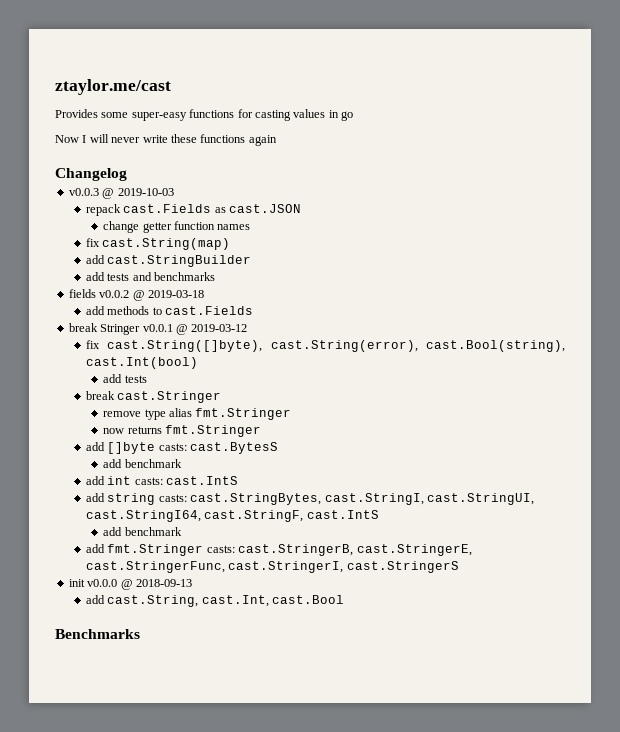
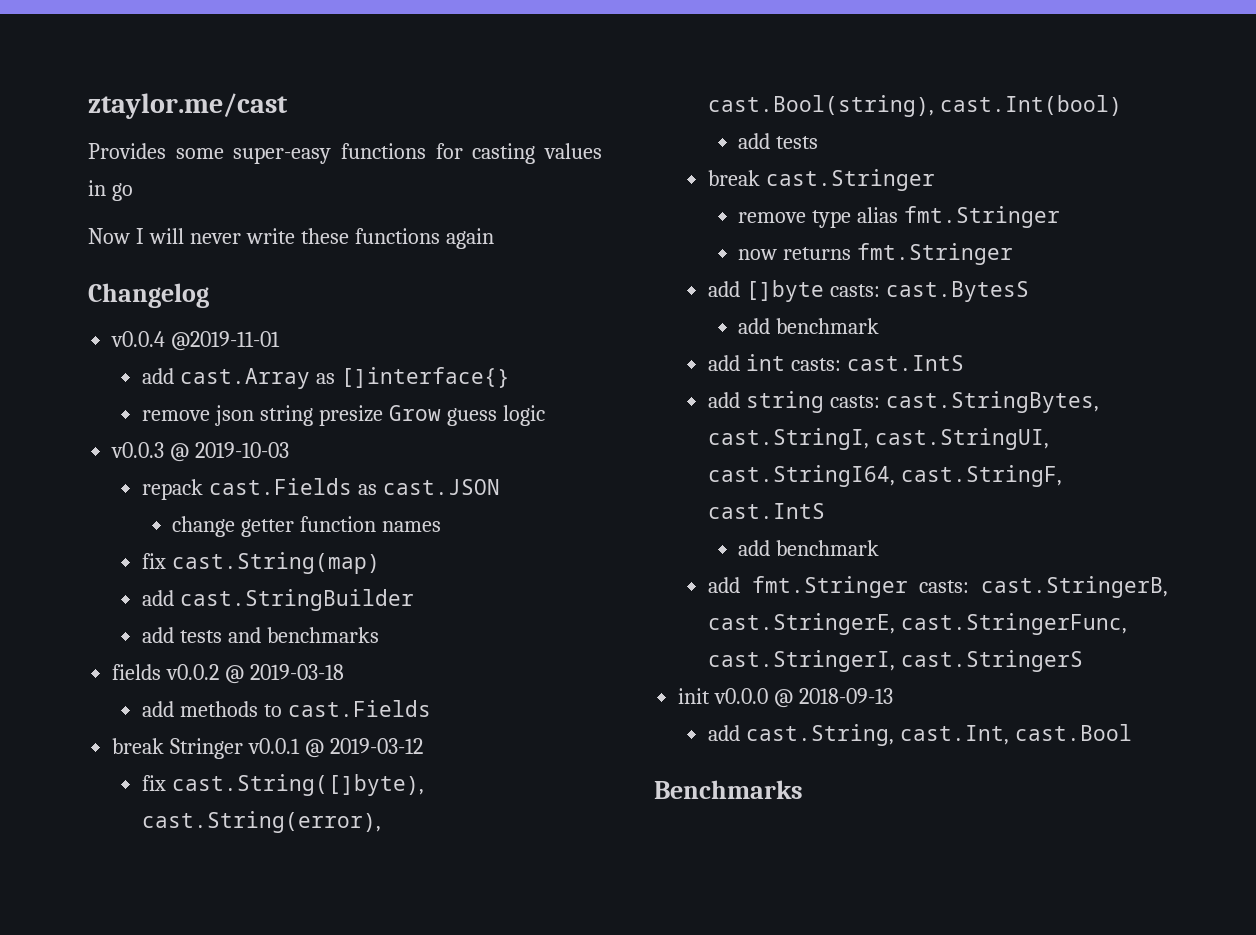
(127, 174) none -> [111,331,281,351] [142,367,511,389] [142,405,545,426] // v0.0.4 @2019-11-01 // add cast.Array as []interface{} // remove json string presize Grow guess logic

